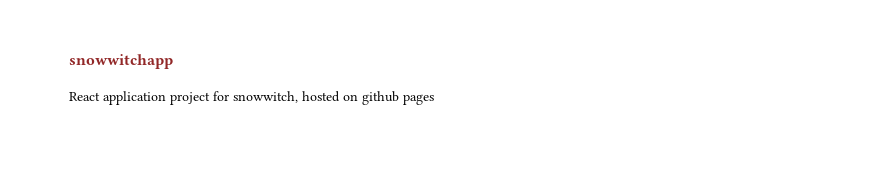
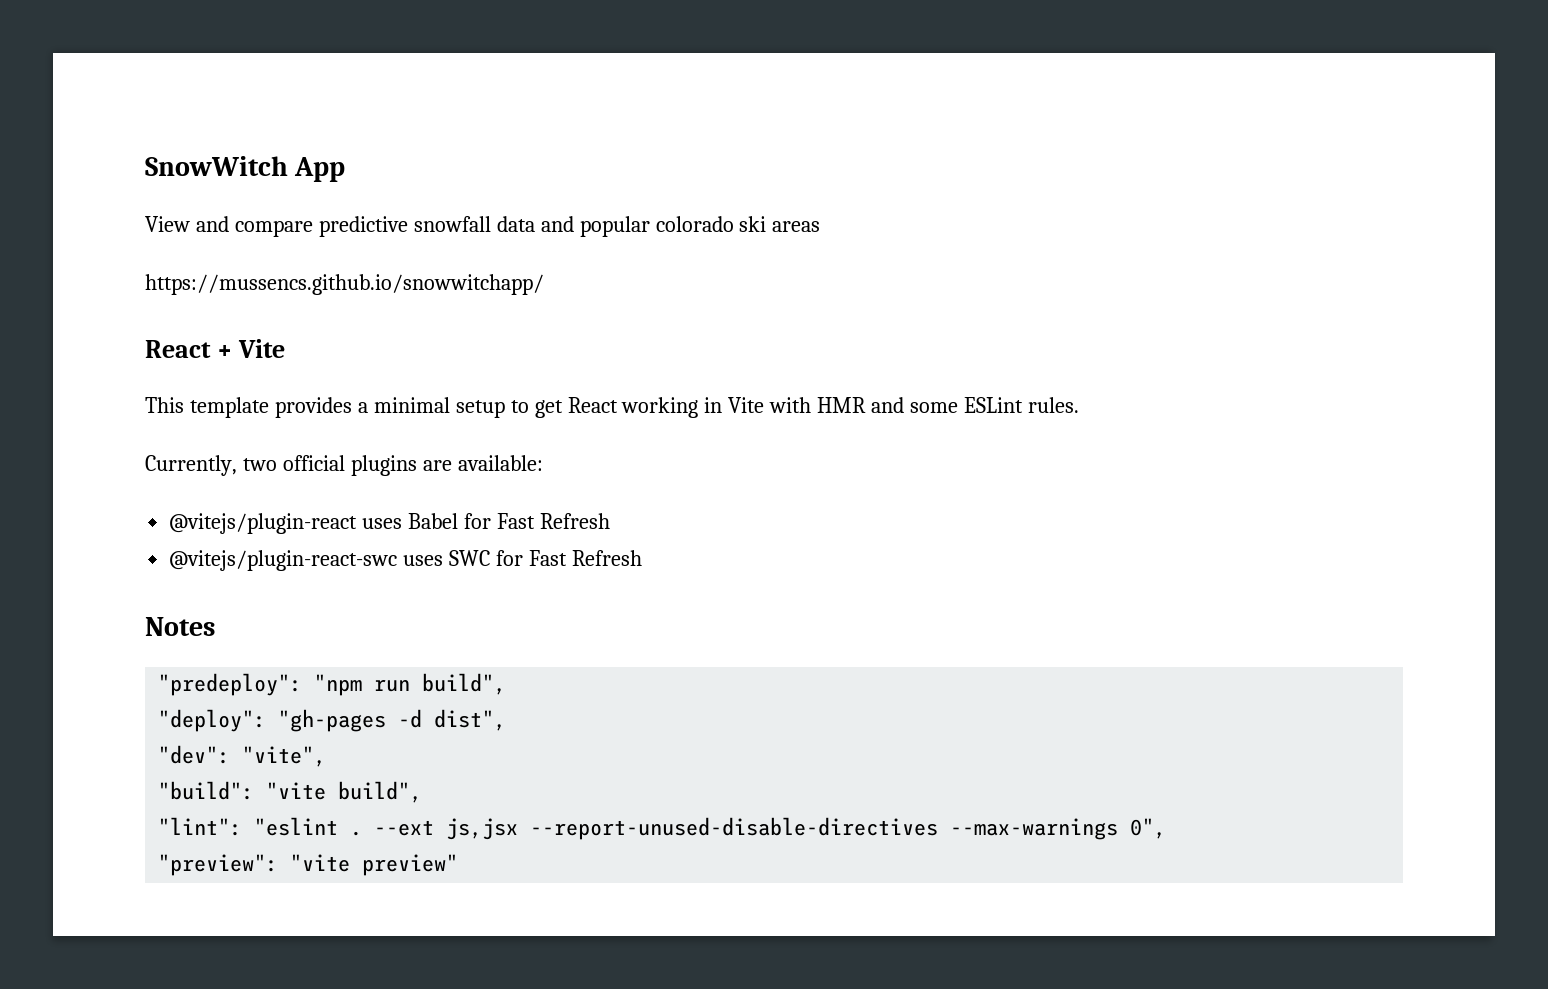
[69,54,173,69] [69,91,434,105] snowwitchapp // React application project for snowwitch, hosted on github pages -> [145,156,346,182] [145,216,821,237] [145,274,544,295] [145,339,285,358] [145,397,1079,418] [145,455,543,476] [169,513,610,534] [169,550,642,571] [145,617,215,636] [158,673,507,696] [158,709,507,732] [158,745,327,767] [158,781,423,803] [158,817,1167,840] [158,854,459,876] SnowWitch App // View and compare predictive snowfall data and popular colorado ski areas // https://mussencs.github.io/snowwitchapp/ // React + Vite // This template provides a minimal setup to get React working in Vite with HMR and some ESLint rules. // Currently, two official plugins are available: // @vitejs/plugin-react uses Babel for Fast Refresh // @vitejs/plugin-react-swc uses SWC for Fast Refresh // Notes // "predeploy": "npm run build", // "deploy": "gh-pages -d dist", // "dev": "vite", // "build": "vite build", // "lint": "eslint . --ext js,jsx --report-unused-disable-directives --max-warnings 0", // "preview": "vite preview"

